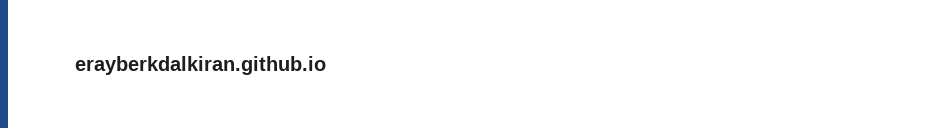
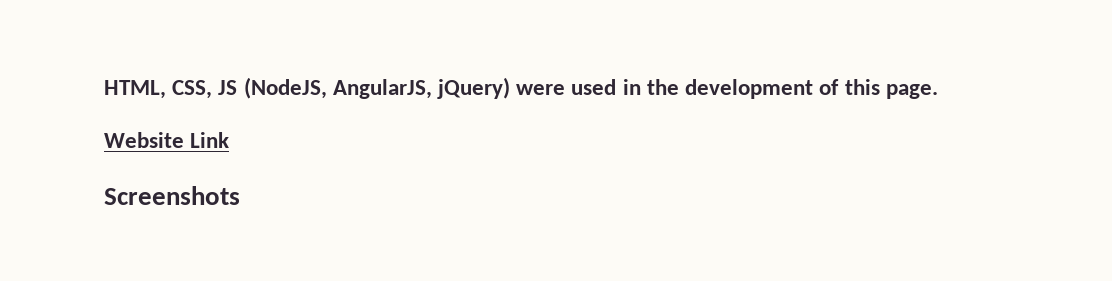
[75,56,326,75] erayberkdalkiran.github.io -> [104,77,938,99] [104,132,230,148] [104,186,240,205] HTML, CSS, JS (NodeJS, AngularJS, jQuery) were used in the development of this page. // Website Link // Screenshots

